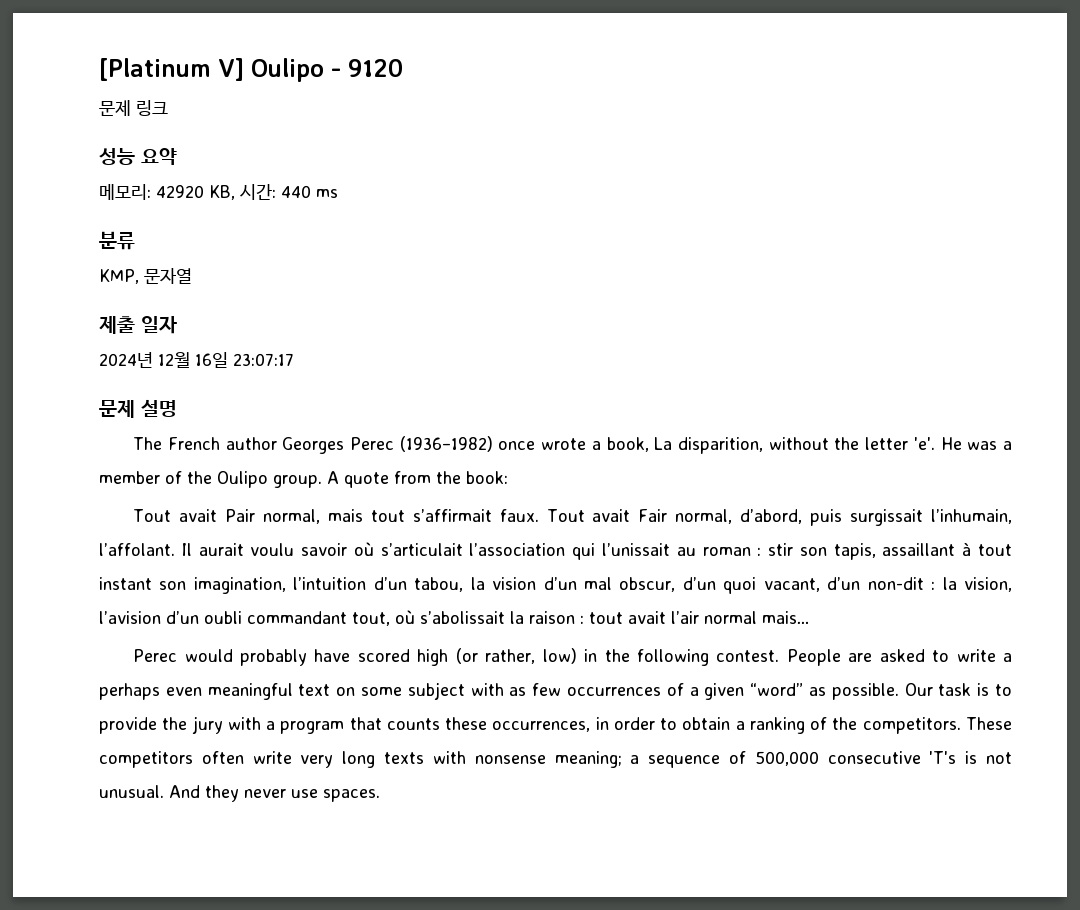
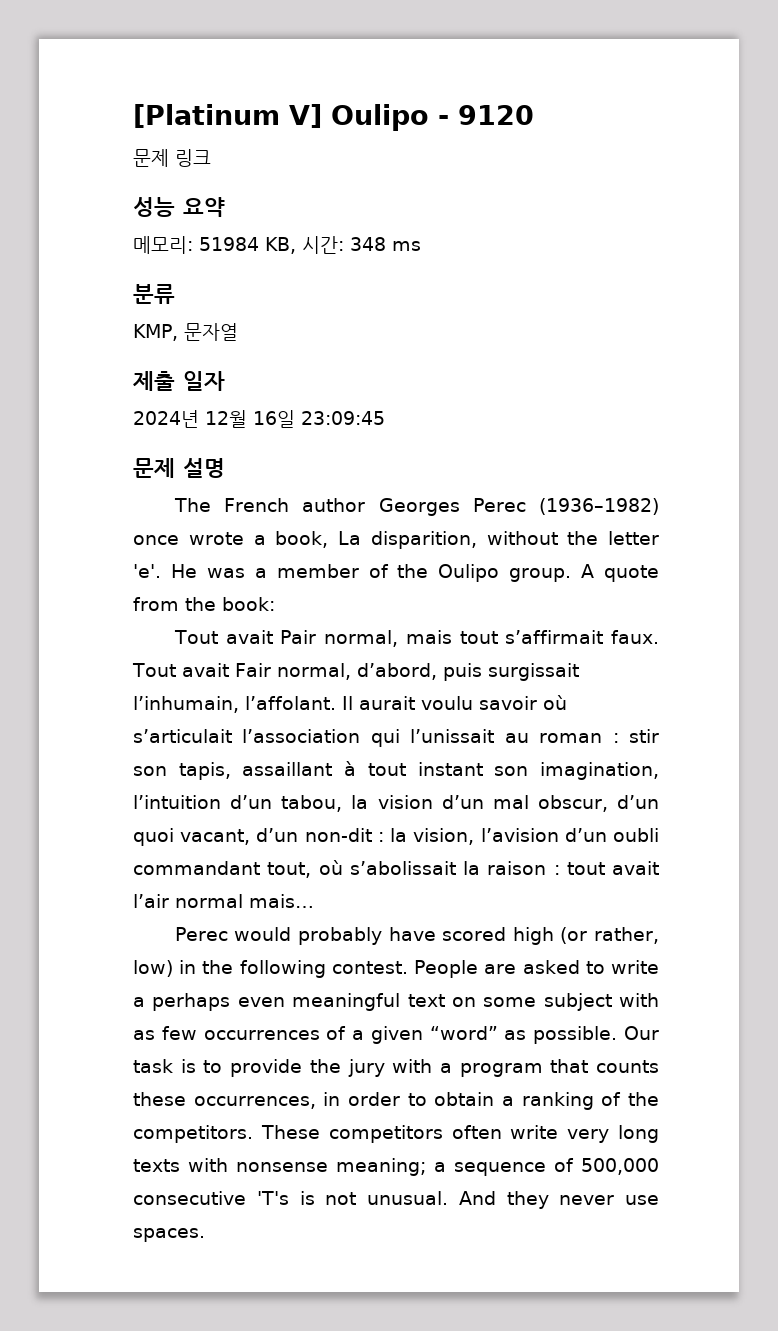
[156,185,204,198] 42920 -> [199,237,259,251] 51984
[281,185,311,198] 440 -> [350,237,386,251] 348
[233,353,294,366] 23:07:17 -> [301,411,385,425] 23:09:45

